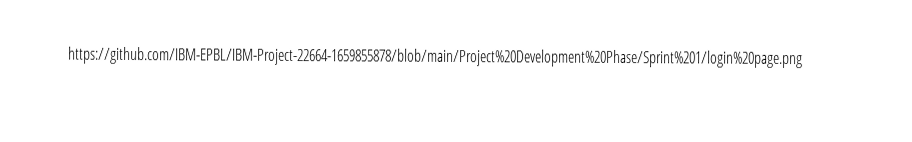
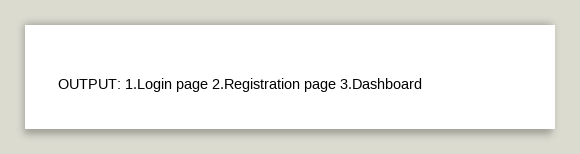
[68,46,803,69] https://github.com/IBM-EPBL/IBM-Project-22664-1659855878/blob/main/Project%20Development%20Phase/Sprint%201/login%20page.png -> [58,78,422,92] OUTPUT: 1.Login page 2.Registration page 3.Dashboard

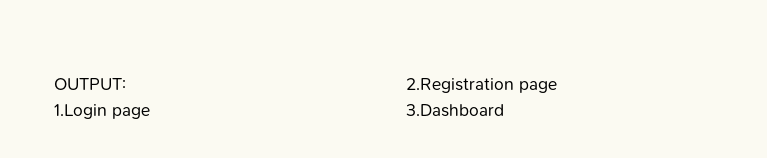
(121, 84) none -> (126, 84) //
(208, 86) none -> (150, 113) //
(336, 86) none -> (557, 87) //

